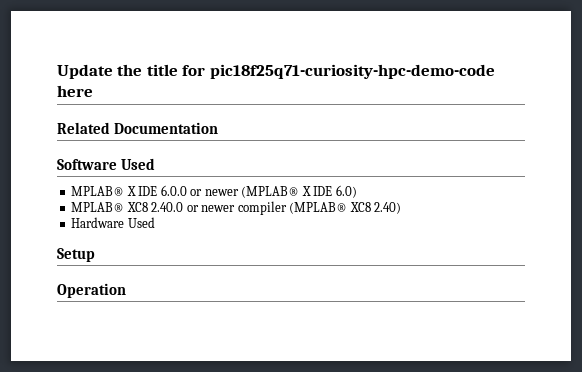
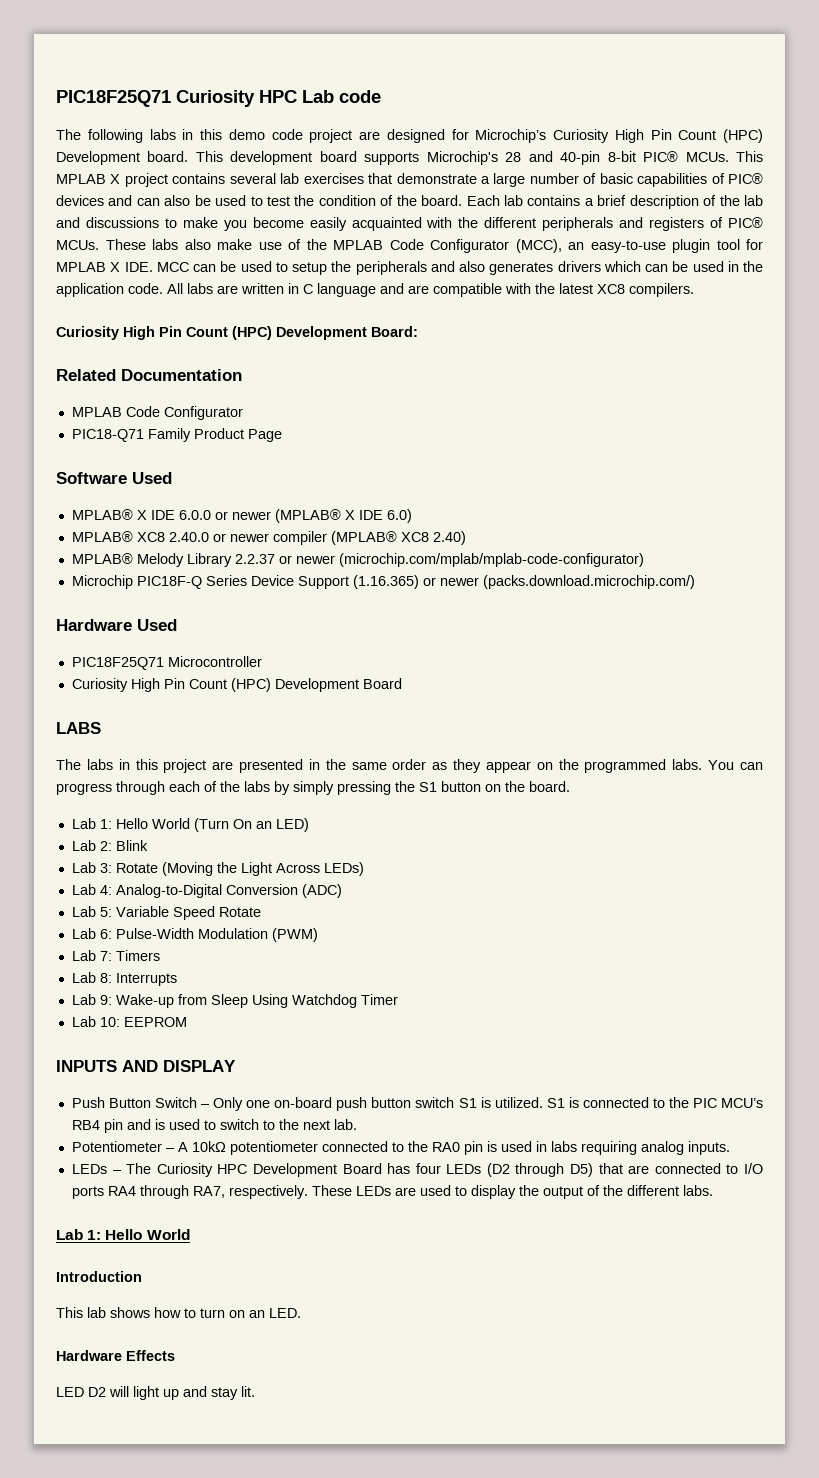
[57,64,495,79] [57,85,93,97] [57,122,219,134] Update the title for pic18f25q71-curiosity-hpc-demo-code here // Related Documentation -> [56,90,381,107] [56,129,763,143] [56,151,763,165] [56,173,763,187] [56,195,764,209] [56,217,763,231] [56,239,763,253] [56,261,763,275] [56,283,694,297] [56,326,418,340] [56,369,242,381] [71,406,243,420] [71,428,282,442] PIC18F25Q71 Curiosity HPC Lab code // The following labs in this demo code project are designed for Microchip’s Curiosity High Pin Count (HPC) Development board. This development board supports Microchip's 28 and 40-pin 8-bit PIC® MCUs. This MPLAB X project contains several lab exercises that demonstrate a large number of basic capabilities of PIC® devices and can also be used to test the condition of the board. Each lab contains a brief description of the lab and discussions to make you become easily acquainted with the different peripherals and registers of PIC® MCUs. These labs also make use of the MPLAB Code Configurator (MCC), an easy-to-use plugin tool for MPLAB X IDE. MCC can be used to setup the peripherals and also generates drivers which can be used in the application code. All labs are written in C language and are compatible with the latest XC8 compilers. // Curiosity High Pin Count (HPC) Development Board: // Related Documentation // MPLAB Code Configurator // PIC18-Q71 Family Product Page
[71,217,155,228] [57,248,95,262] [57,283,126,298] Hardware Used // Setup // Operation -> [71,553,644,567] [71,575,695,589] [56,619,177,631] [71,656,262,670] [71,678,402,692] [56,722,101,734] [56,759,764,773] [56,781,570,795] [71,818,309,832] [71,840,148,851] [71,862,364,876] [71,884,342,898] [71,906,261,920] [71,928,318,942] [71,950,160,961] [71,972,177,986] [71,994,398,1008] [71,1016,187,1027] [56,1060,236,1072] [71,1097,763,1111] [71,1119,357,1133] [71,1141,730,1155] [71,1163,763,1177] [71,1185,713,1199] [56,1229,190,1240] [56,1271,142,1282] [56,1307,301,1318] [56,1350,175,1361] [56,1386,255,1400] MPLAB® Melody Library 2.2.37 or newer (microchip.com/mplab/mplab-code-configurator) // Microchip PIC18F-Q Series Device Support (1.16.365) or newer (packs.download.microchip.com/) // Hardware Used // PIC18F25Q71 Microcontroller // Curiosity High Pin Count (HPC) Development Board // LABS // The labs in this project are presented in the same order as they appear on the programmed labs. You can progress through each of the labs by simply pressing the S1 button on the board. // Lab 1: Hello World (Turn On an LED) // Lab 2: Blink // Lab 3: Rotate (Moving the Light Across LEDs) // Lab 4: Analog-to-Digital Conversion (ADC) // Lab 5: Variable Speed Rotate // Lab 6: Pulse-Width Modulation (PWM) // Lab 7: Timers // Lab 8: Interrupts // Lab 9: Wake-up from Sleep Using Watchdog Timer // Lab 10: EEPROM // INPUTS AND DISPLAY // Push Button Switch – Only one on-board push button switch S1 is utilized. S1 is connected to the PIC MCU’s RB4 pin and is used to switch to the next lab. // Potentiometer – A 10kΩ potentiometer connected to the RA0 pin is used in labs requiring analog inputs. // LEDs – The Curiosity HPC Development Board has four LEDs (D2 through D5) that are connected to I/O ports RA4 through RA7, respectively. These LEDs are used to display the output of the different labs. // Lab 1: Hello World // Introduction // This lab shows how to turn on an LED. // Hardware Effects // LED D2 will light up and stay lit.

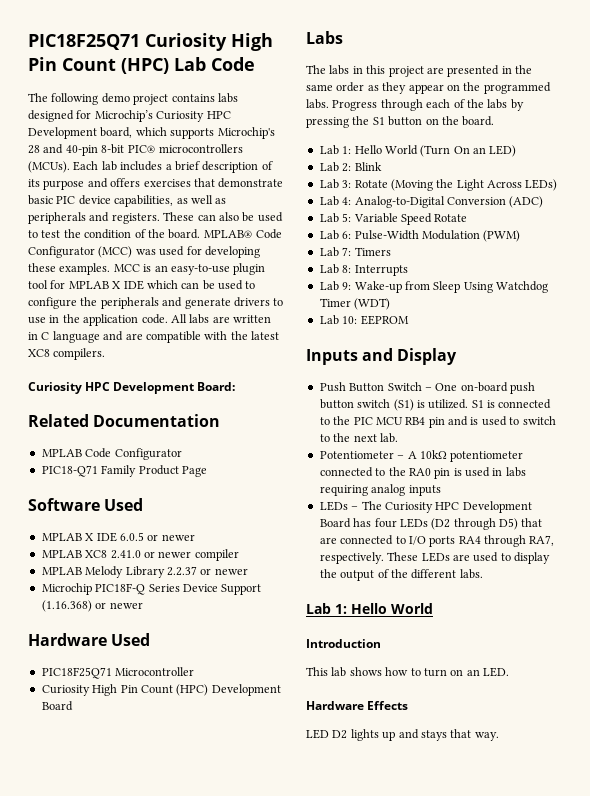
[259,90,381,103] [56,129,763,143] [56,151,357,165] HPC Lab code // The following labs in this demo code project are designed for Microchip’s Curiosity High Pin Count (HPC) Development board. This development board -> [231,33,273,51] [28,57,255,74] [28,93,238,105] [28,110,231,122] [28,127,167,139] High Pin Count (HPC) Lab Code // The following demo project contains labs designed for Microchip’s Curiosity HPC Development board, which
[685,151,763,162] [56,173,763,187] [56,195,133,206] MCUs. This MPLAB X project contains several lab exercises that demonstrate a large number of basic capabilities of PIC® devices and -> [158,144,243,153] [28,161,273,173] [28,178,284,190] [28,195,227,207] [28,212,195,224] microcontrollers (MCUs). Each lab includes a brief description of its purpose and offers exercises that demonstrate basic PIC device capabilities, as well as peripherals and registers. These
[466,195,764,209] [56,217,763,231] [56,239,562,253] Each lab contains a brief description of the lab and discussions to make you become easily acquainted with the different peripherals and registers of PIC® MCUs. These labs also make use of the MPLAB Code Configurator (MCC), -> [203,229,282,239] [28,246,260,258] [28,263,152,275] MPLAB® Code Configurator (MCC) was used for developing these examples. MCC is
[124,262,189,272] IDE. MCC -> [123,280,178,290] IDE which
[292,262,327,275] setup -> [28,297,77,309] configure
[459,261,724,275] also generates drivers which can be used -> [184,297,284,309] [28,317,46,324] generate drivers to use
[123,326,272,340] High Pin Count (HPC) -> [85,382,111,391] HPC
[71,509,412,523] [71,531,209,542] MPLAB® X IDE 6.0.0 or newer (MPLAB® X IDE 6.0) // MPLAB® XC8 2.40.0 -> [41,532,195,542] [41,550,141,559] MPLAB X IDE 6.0.5 or newer // MPLAB XC8 2.41.0
[330,531,466,545] [71,553,133,564] (MPLAB® XC8 2.40) // MPLAB® -> [41,567,82,575] // MPLAB
[338,553,644,567] (microchip.com/mplab/mplab-code-configurator) -> (248, 571) none
[352,575,695,589] (1.16.365) or newer (packs.download.microchip.com/) -> [41,600,143,612] (1.16.368) or newer
[56,722,101,734] LABS -> [306,31,343,44] Labs
[708,760,764,770] [56,783,112,795] You can progress -> [332,100,378,111] Progress
[293,781,334,795] simply -> (524, 105) none
(398, 999) none -> [354,298,391,310] (WDT)
[56,1060,236,1072] INPUTS AND DISPLAY -> [306,348,458,365] Inputs and Display
[213,1097,271,1111] Only one -> [435,383,458,391] One
[458,1098,477,1108] S1 -> [393,399,414,411] (S1)
[720,1098,763,1108] MCU’s -> [375,417,403,425] MCU
[687,1141,730,1155] inputs. -> [408,485,441,496] inputs
[109,1386,255,1400] will light up and stay lit. -> [350,729,499,741] lights up and stays that way.

